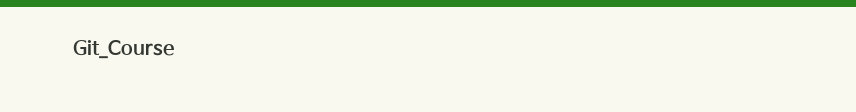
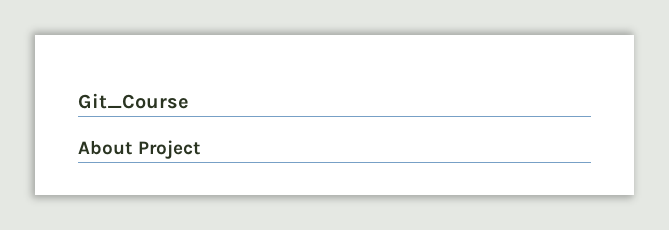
(174, 49) none -> [78,140,202,159] // About Project

